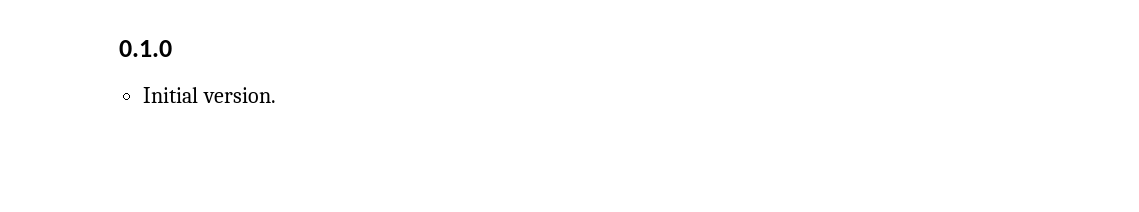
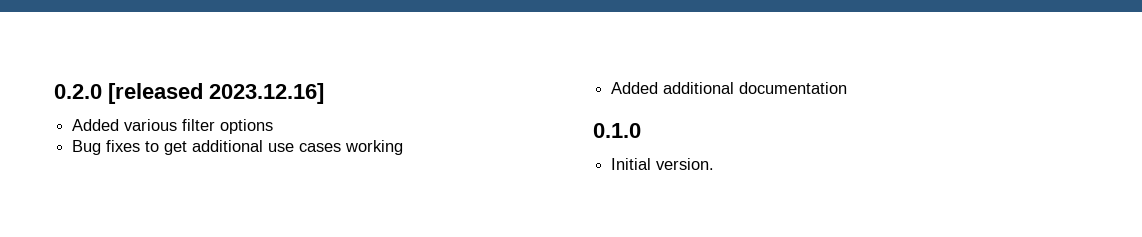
(119, 48) none -> [54,83,324,104] [72,119,274,134] [72,140,404,155] [611,82,848,94] 0.2.0 [released 2023.12.16] // Added various filter options // Bug fixes to get additional use cases working // Added additional documentation //

